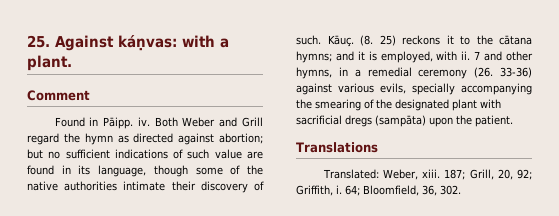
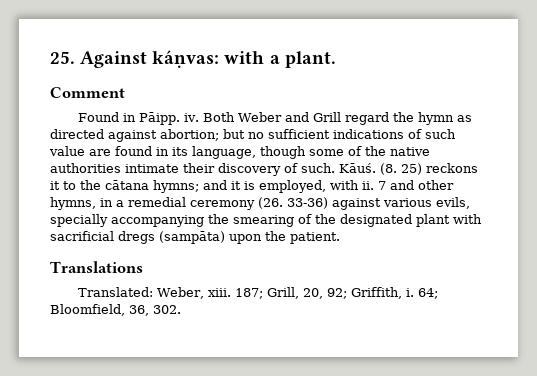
[327,35,354,47] Kāuç. -> [339,163,376,173] Kāuś.

